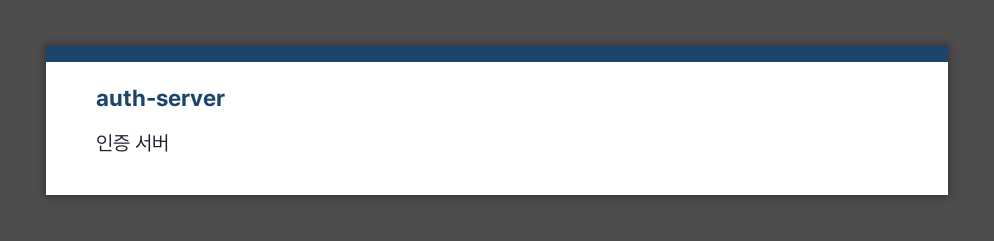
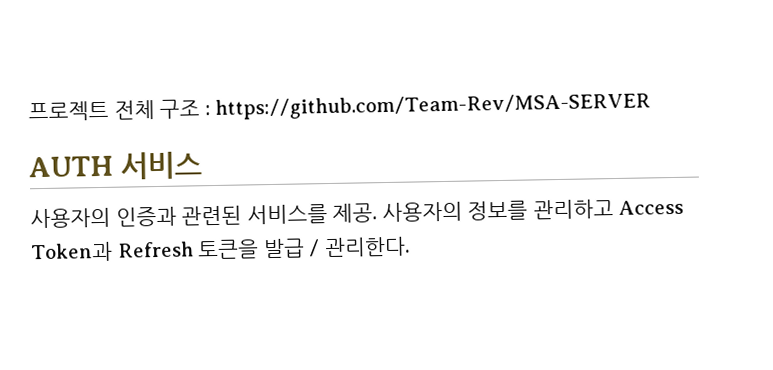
[96,89,225,107] [96,134,170,152] auth-server // 인증 서버 -> [28,92,652,122] [28,151,202,180] [30,199,685,229] [30,236,410,263] 프로젝트 전체 구조 : https://github.com/Team-Rev/MSA-SERVER // AUTH 서비스 // 사용자의 인증과 관련된 서비스를 제공. 사용자의 정보를 관리하고 Access Token과 Refresh 토큰을 발급 / 관리한다.

